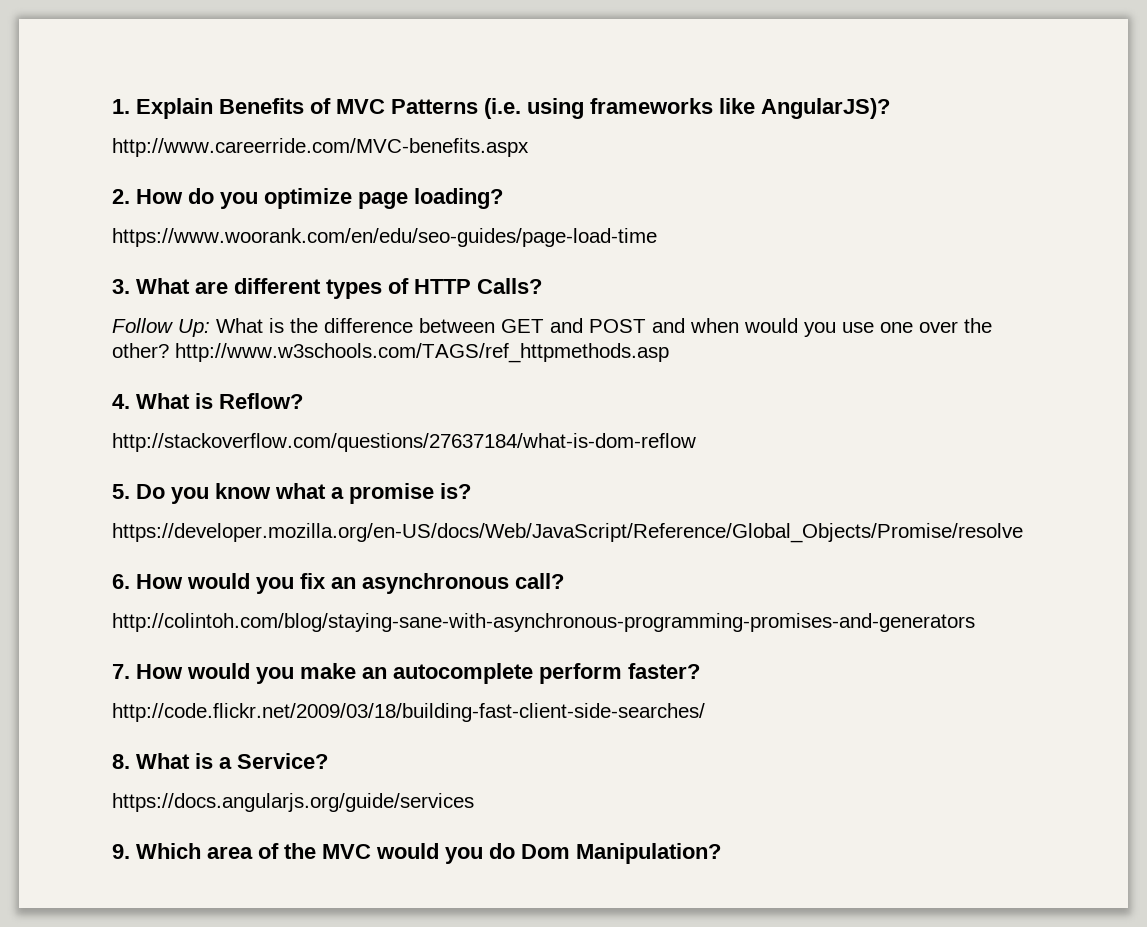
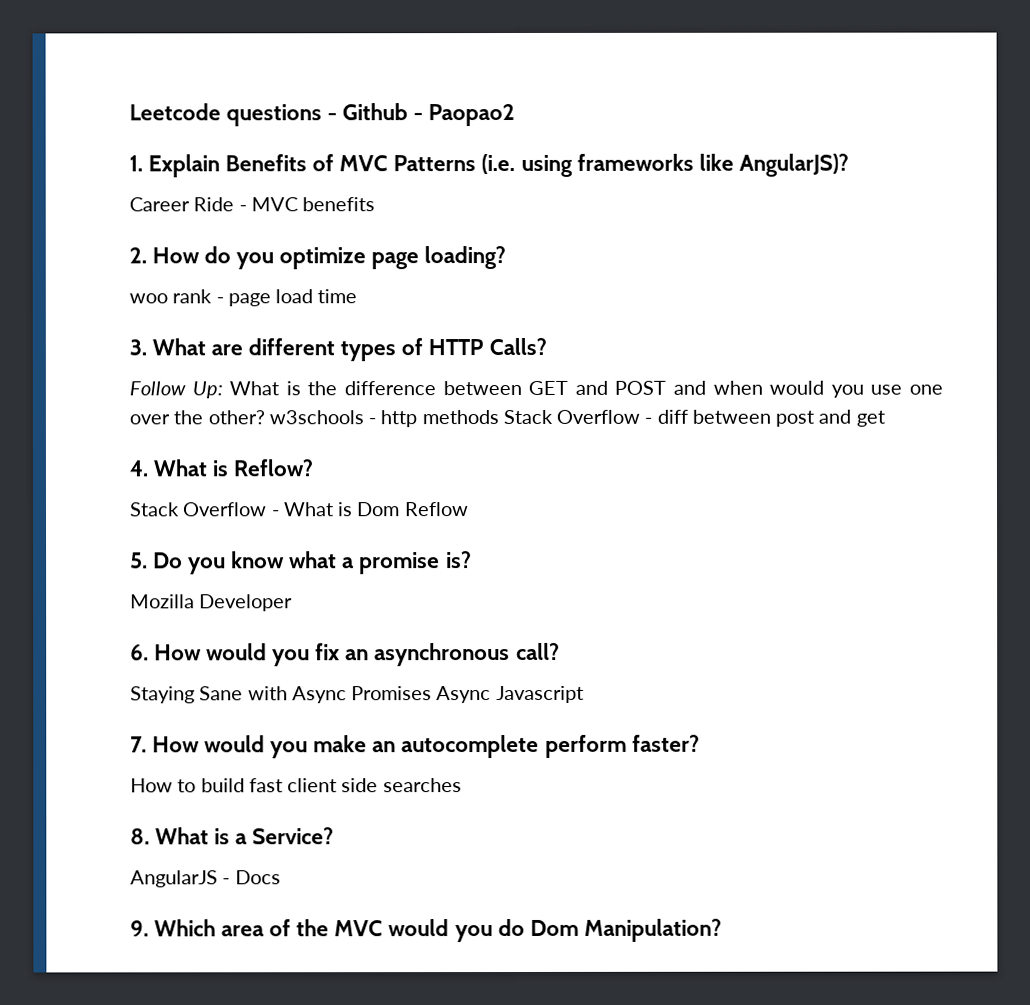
(112, 106) none -> [129,103,516,127] Leetcode questions - Github - Paopao2 //
[112,138,529,157] http://www.careerride.com/MVC-benefits.aspx -> [129,197,376,212] Career Ride - MVC benefits
[112,228,657,247] https://www.woorank.com/en/edu/seo-guides/page-load-time -> [129,289,358,307] woo rank - page load time
[175,343,669,363] [112,393,303,409] [112,433,696,452] http://www.w3schools.com/TAGS/ref_httpmethods.asp // 4. What is Reflow? // http://stackoverflow.com/questions/27637184/what-is-dom-reflow -> [268,409,885,428] [129,459,314,477] [129,502,469,517] w3schools - http methods Stack Overflow - diff between post and get // 4. What is Reflow? // Stack Overflow - What is Dom Reflow
[112,523,1023,543] https://developer.mozilla.org/en-US/docs/Web/JavaScript/Reference/Global_Objects/Promise/resolve -> [130,594,294,612] Mozilla Developer
[112,613,975,632] http://colintoh.com/blog/staying-sane-with-asynchronous-programming-promises-and-generators -> [130,685,584,704] Staying Sane with Async Promises Async Javascript
[112,703,705,722] http://code.flickr.net/2009/03/18/building-fast-client-side-searches/ -> [130,778,462,793] How to build fast client side searches
[112,793,474,812] https://docs.angularjs.org/guide/services -> [130,870,281,888] AngularJS - Docs

